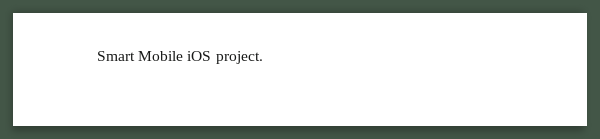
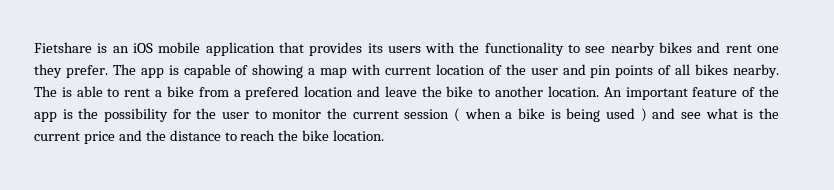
[97,51,263,64] Smart Mobile iOS project. -> [34,42,779,56] [34,64,779,78] [34,86,780,100] [34,108,779,122] [34,130,385,144] Fietshare is an iOS mobile application that provides its users with the functionality to see nearby bikes and rent one they prefer. The app is capable of showing a map with current location of the user and pin points of all bikes nearby. The is able to rent a bike from a prefered location and leave the bike to another location. An important feature of the app is the possibility for the user to monitor the current session ( when a bike is being used ) and see what is the current price and the distance to reach the bike location.

